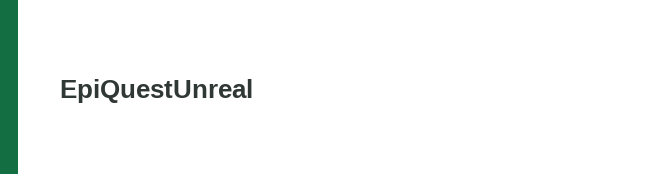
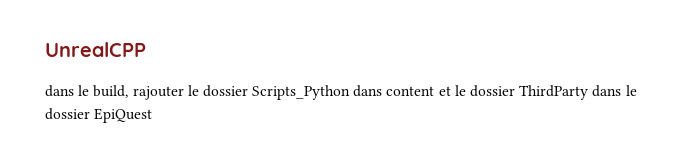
[60,79,253,103] EpiQuestUnreal -> [45,42,146,57] [45,85,637,100] [45,108,153,123] UnrealCPP // dans le build, rajouter le dossier Scripts_Python dans content et le dossier ThirdParty dans le dossier EpiQuest

